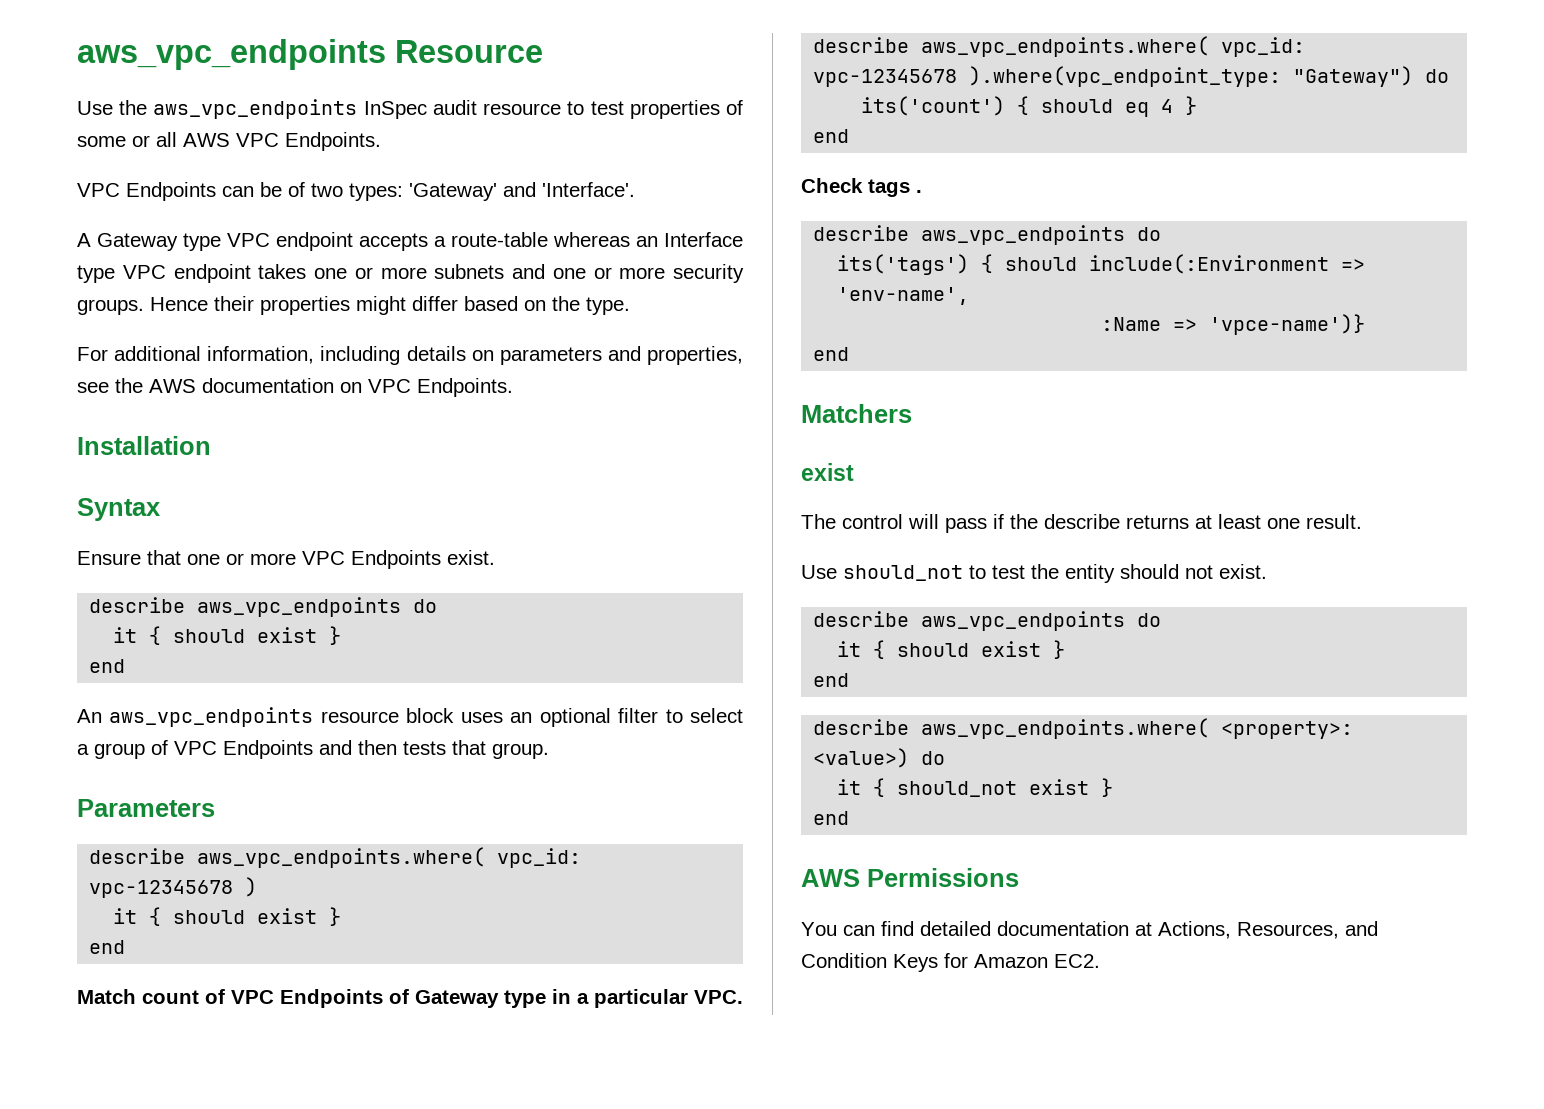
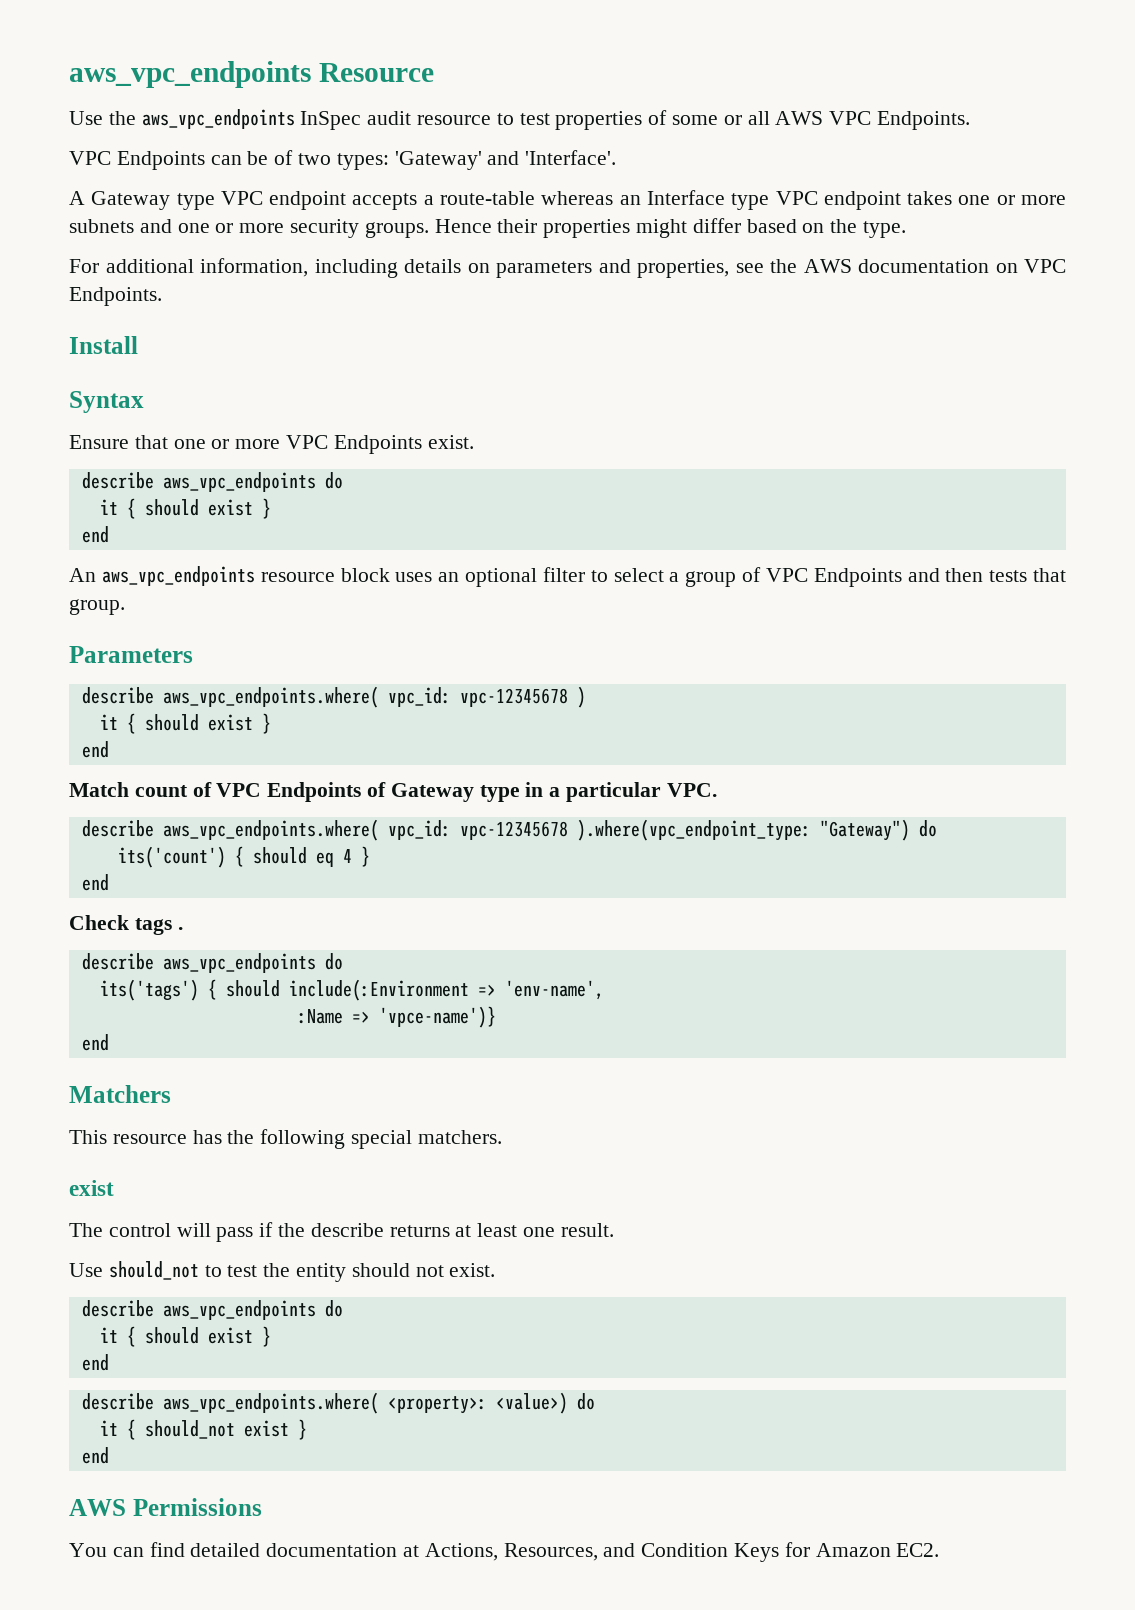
[77,436,211,455] Installation -> [69,336,138,354] Install
(912, 413) none -> [69,1129,502,1149] // This resource has the following special matchers.

